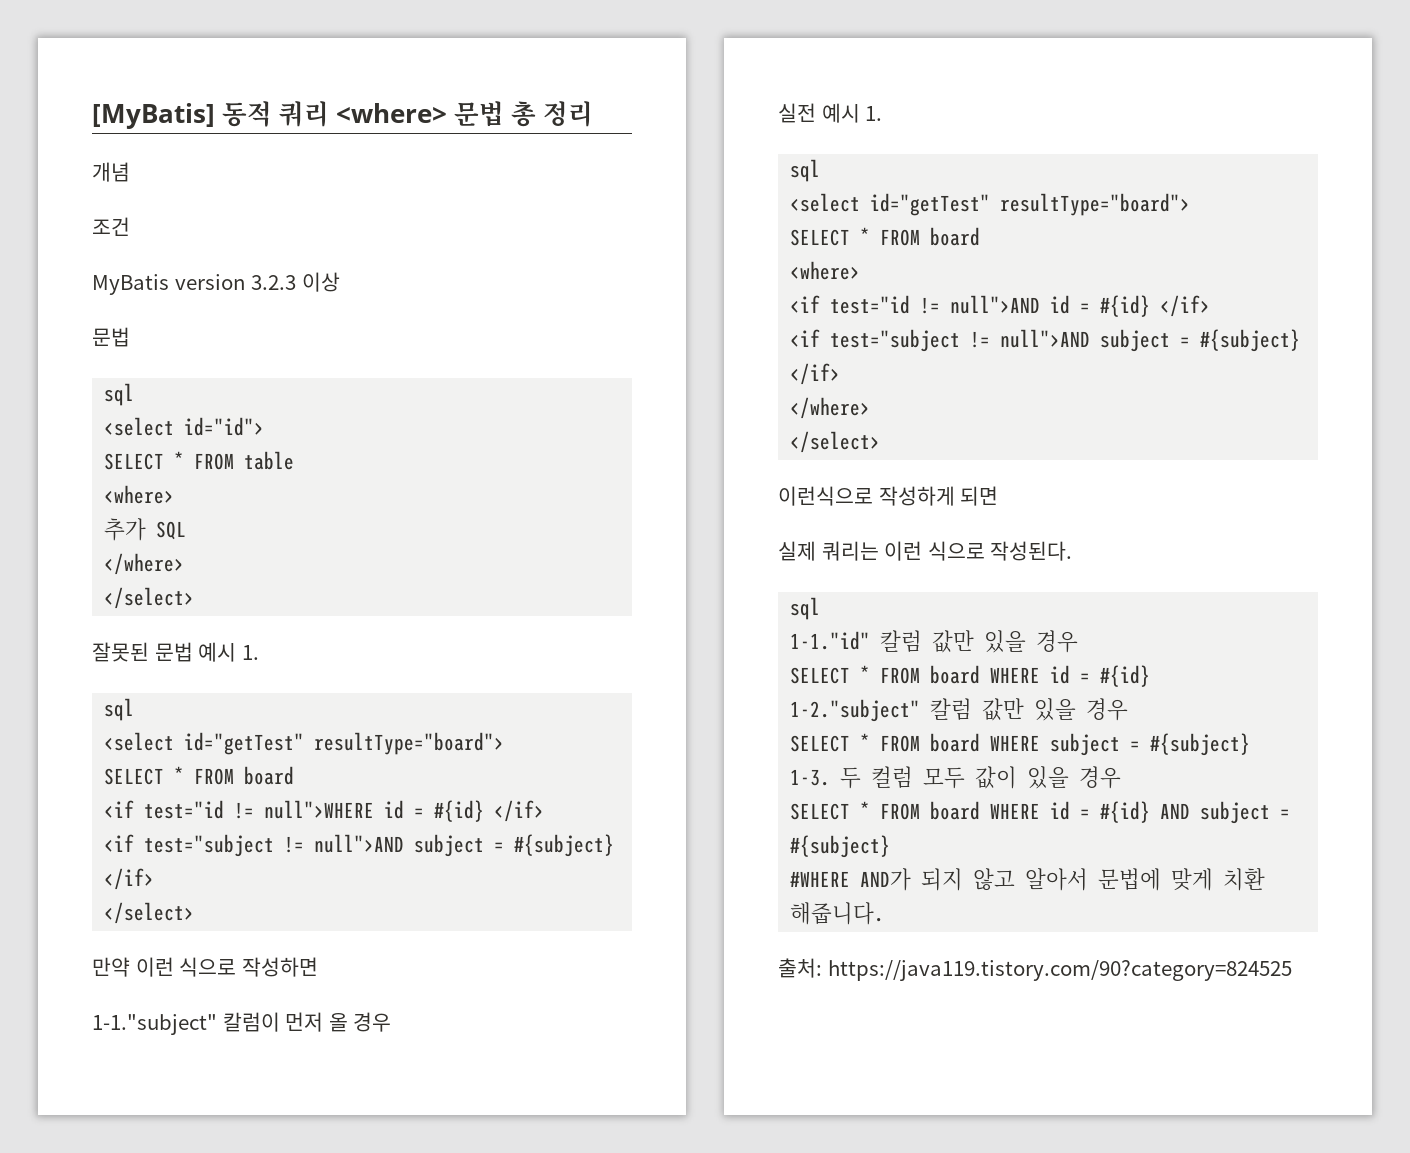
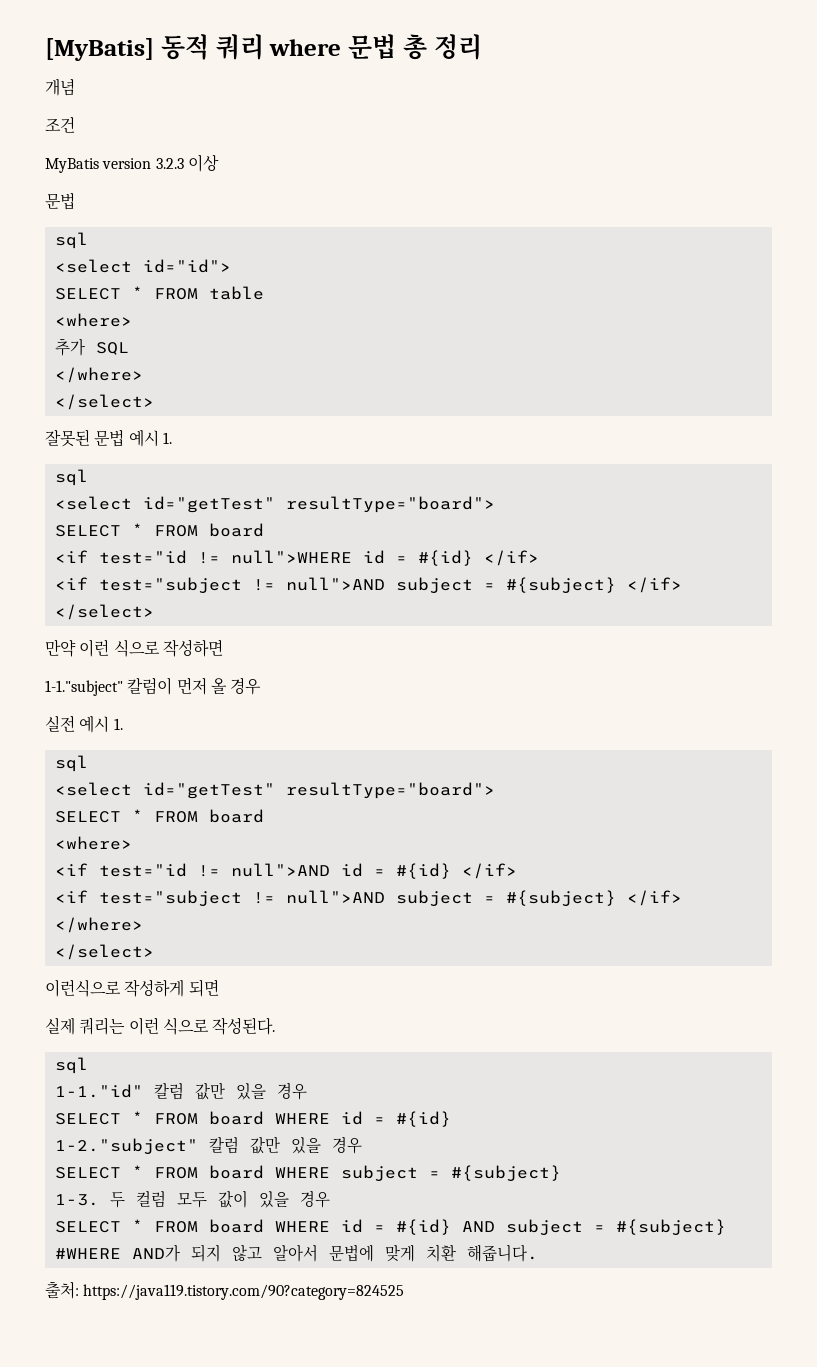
[336,103,447,123] <where> -> [269,39,342,56] where

